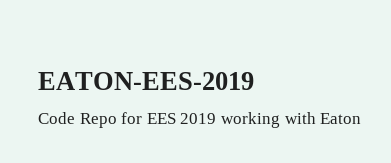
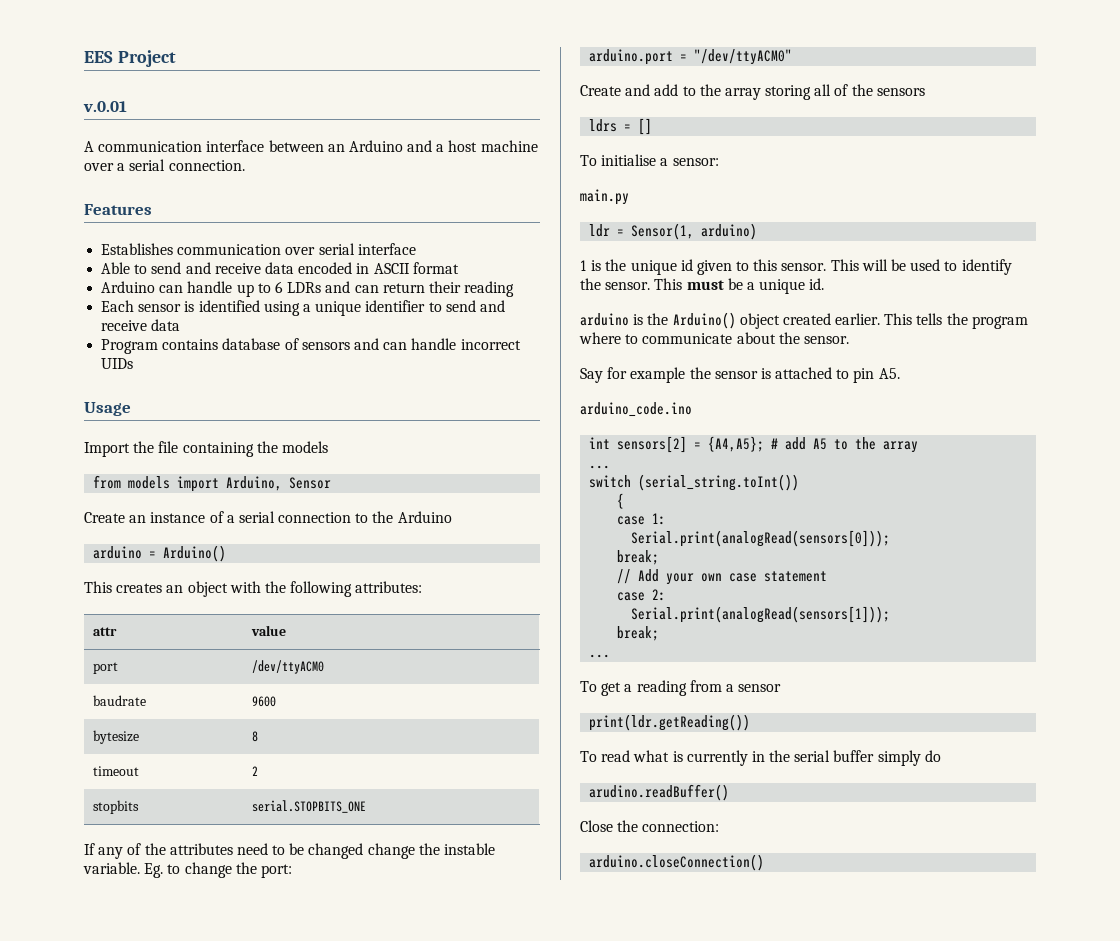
[38,72,254,90] [38,112,362,128] EATON-EES-2019 // Code Repo for EES 2019 working with Eaton -> [84,50,176,67] [83,101,127,112] [84,140,538,152] [84,159,245,171] [84,204,152,215] [101,243,416,255] [101,262,459,274] [101,281,515,297] [101,300,505,316] [101,319,181,331] [101,338,521,354] [101,358,134,369] [84,402,131,416] [84,441,328,457] [93,475,332,492] [84,511,452,523] [93,545,227,562] [84,581,423,597] [92,627,117,636] [250,625,286,636] [92,662,118,674] [251,660,324,674] [92,695,146,706] [251,696,276,707] [92,730,139,744] [251,731,258,742] [92,766,139,776] [251,766,258,776] [92,800,139,814] [251,800,366,813] [84,843,496,859] [83,862,292,878] [589,49,793,65] [580,84,925,100] [589,118,653,135] [580,154,719,166] [580,189,629,205] [589,223,758,240] [580,259,1012,275] [580,278,825,294] [580,312,1028,329] [579,332,849,344] [580,367,900,383] [580,402,692,417] [589,436,919,453] [589,465,611,469] [589,474,800,491] [617,493,625,509] [617,513,667,525] [631,530,891,547] [617,550,660,565] [617,569,828,585] [617,589,667,601] [631,606,891,623] [617,626,660,641] [589,654,611,658] [580,680,782,696] [589,714,751,731] [580,750,941,766] [589,784,730,801] [580,820,720,832] [589,854,765,871] EES Project // v.0.01 // A communication interface between an Arduino and a host machine over a serial connection. // Features // Establishes communication over serial interface // Able to send and receive data encoded in ASCII format // Arduino can handle up to 6 LDRs and can return their reading // Each sensor is identified using a unique identifier to send and receive data // Program contains database of sensors and can handle incorrect UIDs // Usage // Import the file containing the models // from models import Arduino, Sensor // Create an instance of a serial connection to the Arduino // arduino = Arduino() // This creates an object with the following attributes: // attr | value // port | /dev/ttyACM0 // baudrate | 9600 // bytesize | 8 // timeout | 2 // stopbits | serial.STOPBITS_ONE // If any of the attributes need to be changed change the instable variable. Eg. to change the port: // arduino.port = "/dev/ttyACM0" // Create and add to the array storing all of the sensors // ldrs = [] // To initialise a sensor: // main.py // ldr = Sensor(1, arduino) // 1 is the unique id given to this sensor. This will be used to identify the sensor. This must be a unique id. // arduino is the Arduino() object created earlier. This tells the program where to communicate about the sensor. // Say for example the sensor is attached to pin A5. // arduino_code.ino // int sensors[2] = {A4,A5}; # add A5 to the array // ... // switch (serial_string.toInt()) // { // case 1: // Serial.print(analogRead(sensors[0])); // break; // // Add your own case statement // case 2: // Serial.print(analogRead(sensors[1])); // break; // ... // To get a reading from a sensor // print(ldr.getReading()) // To read what is currently in the serial buffer simply do // arudino.readBuffer() // Close the connection: // arduino.closeConnection()

